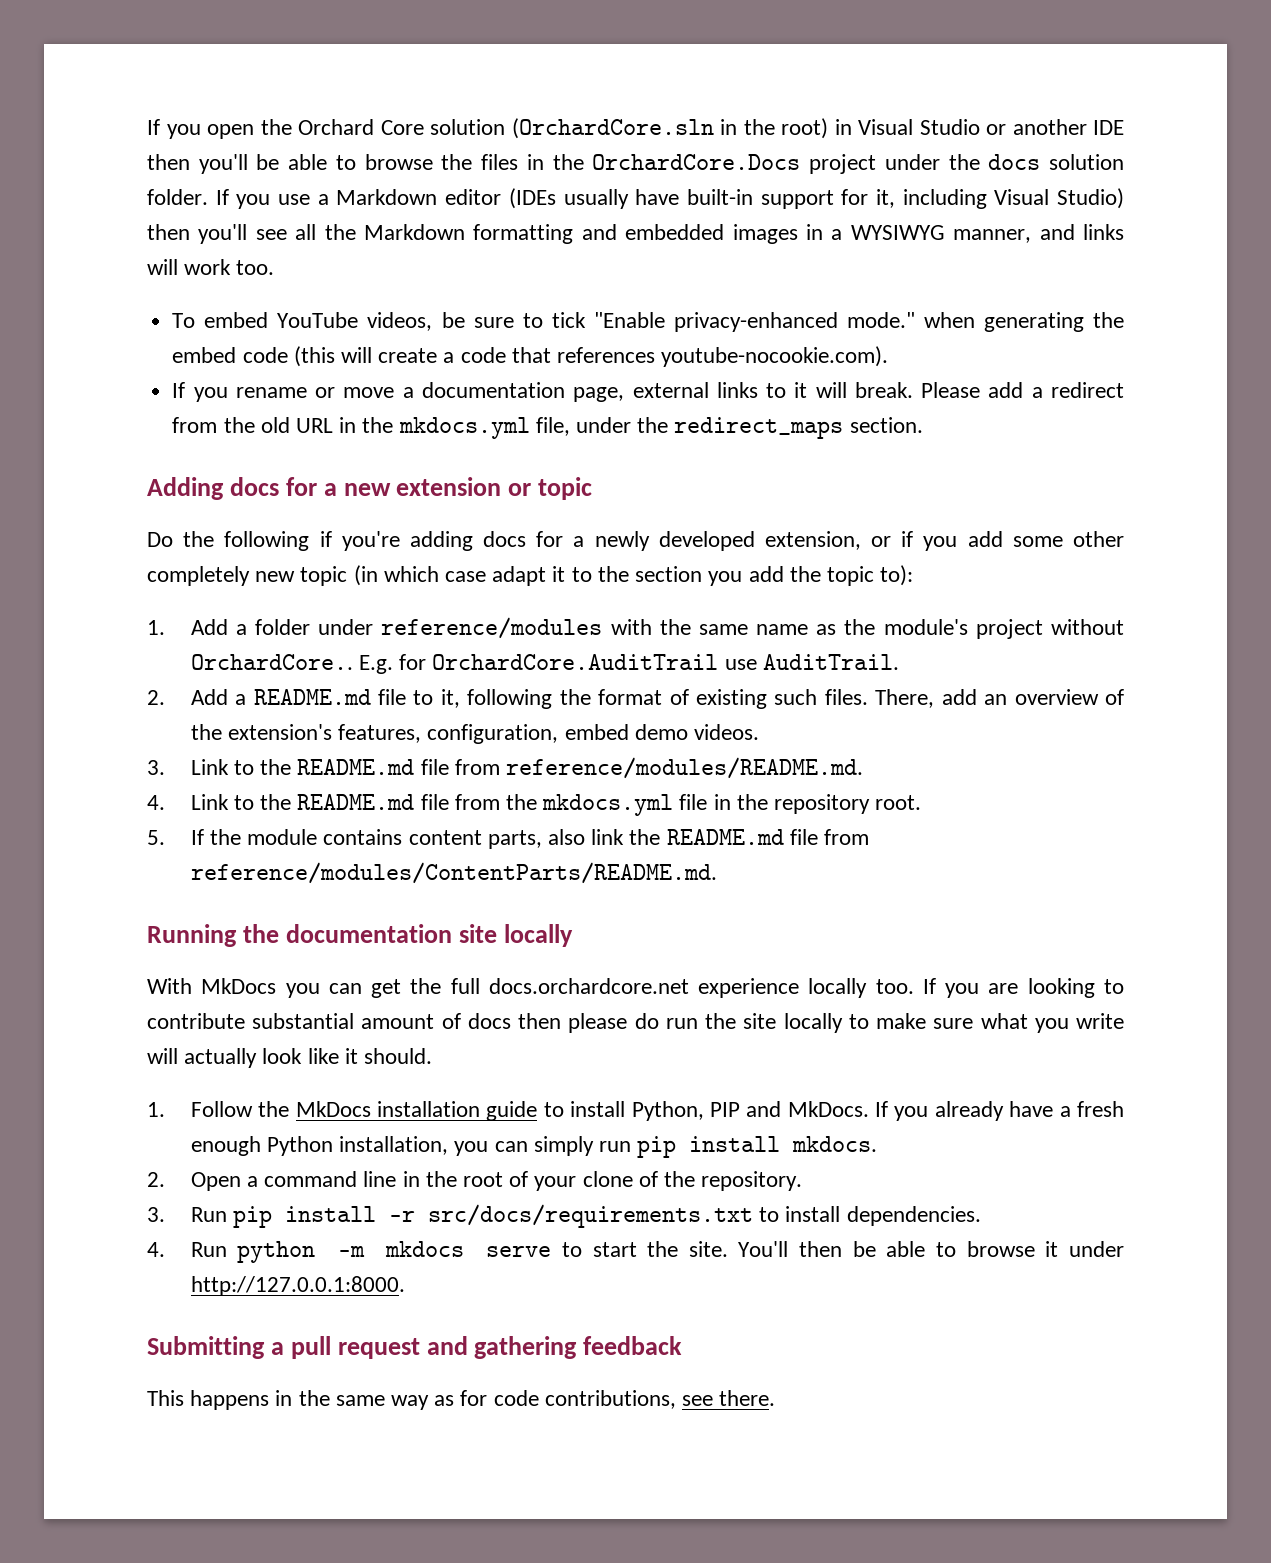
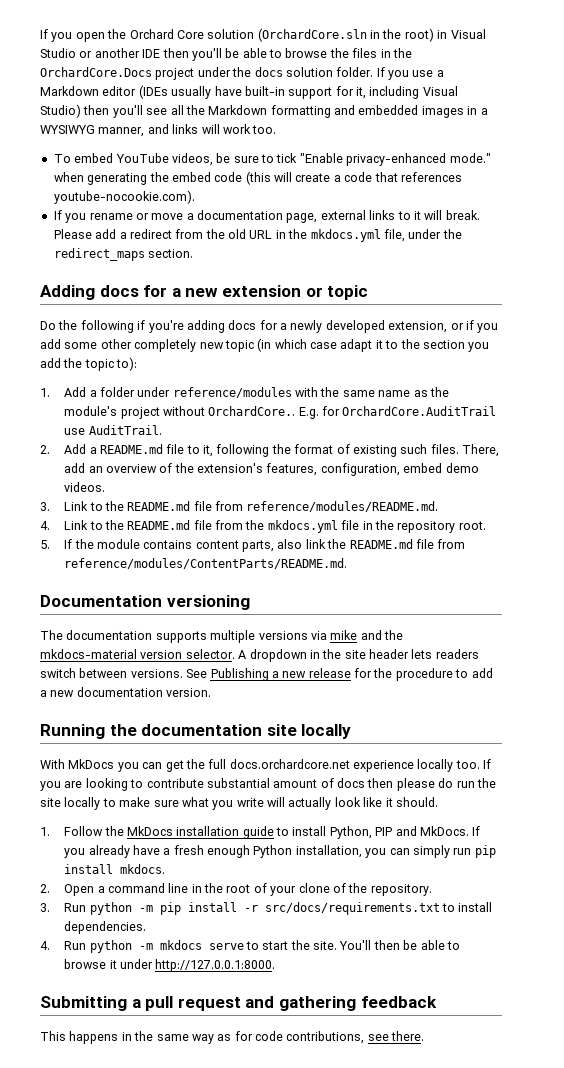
(717, 873) none -> [40,595,250,610] [40,630,403,643] [40,649,479,662] [40,668,493,681] [40,687,212,697] // Documentation versioning // The documentation supports multiple versions via mike and the mkdocs-material version selector. A dropdown in the site header lets readers switch between versions. See Publishing a new release for the procedure to add a new documentation version.
(227, 1214) none -> [89,902,153,915] python -m

